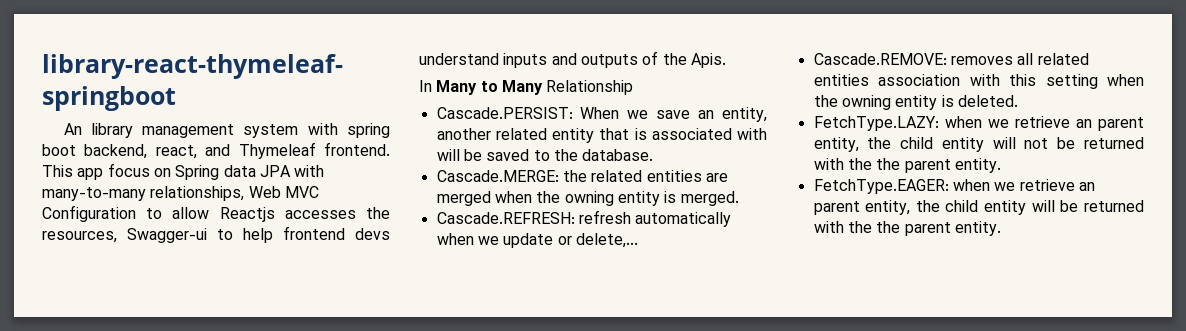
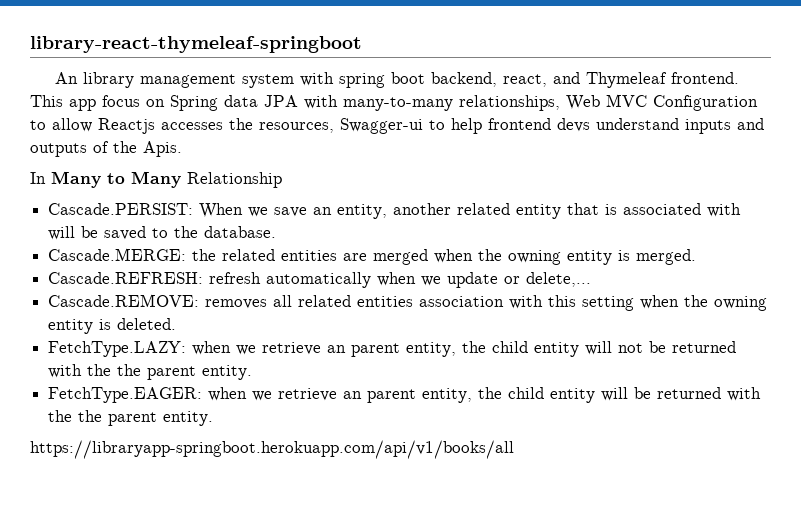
(1001, 228) none -> [30,440,514,459] // https://libraryapp-springboot.herokuapp.com/api/v1/books/all

